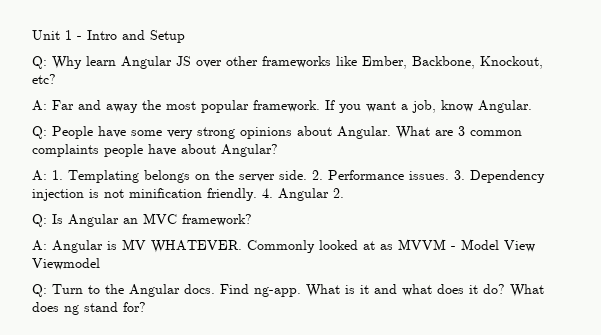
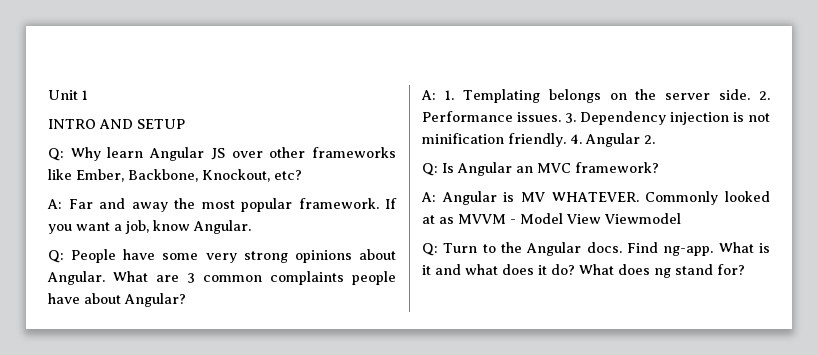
[77,30,185,43] - Intro and Setup -> [48,119,185,129] // INTRO AND SETUP

